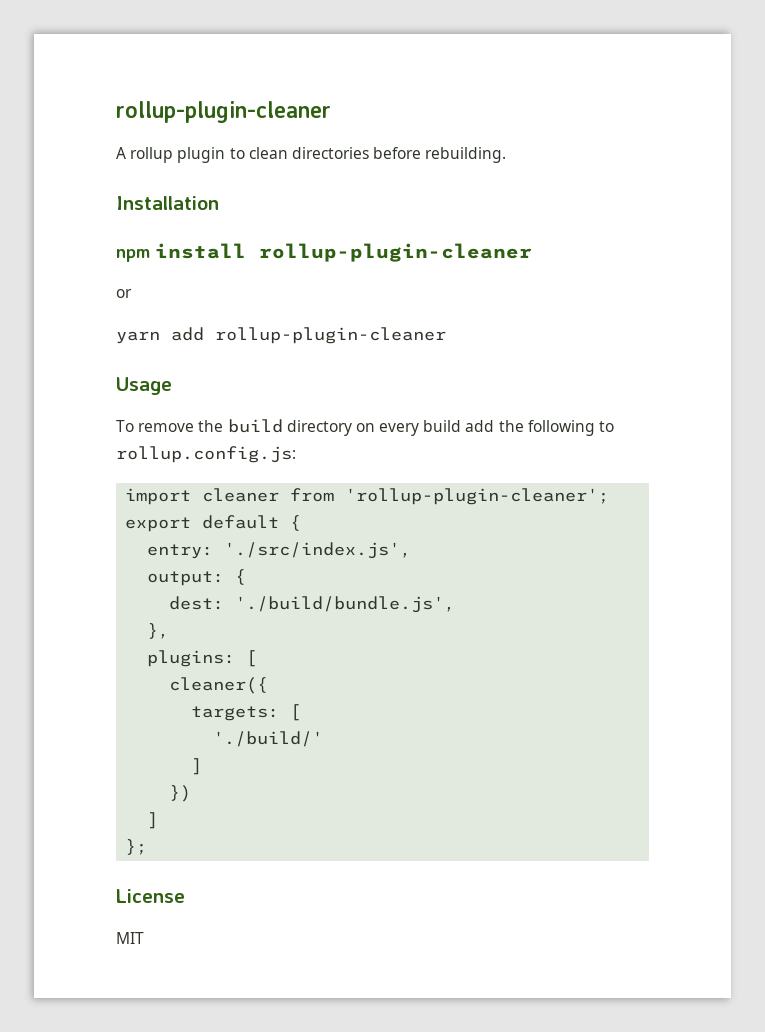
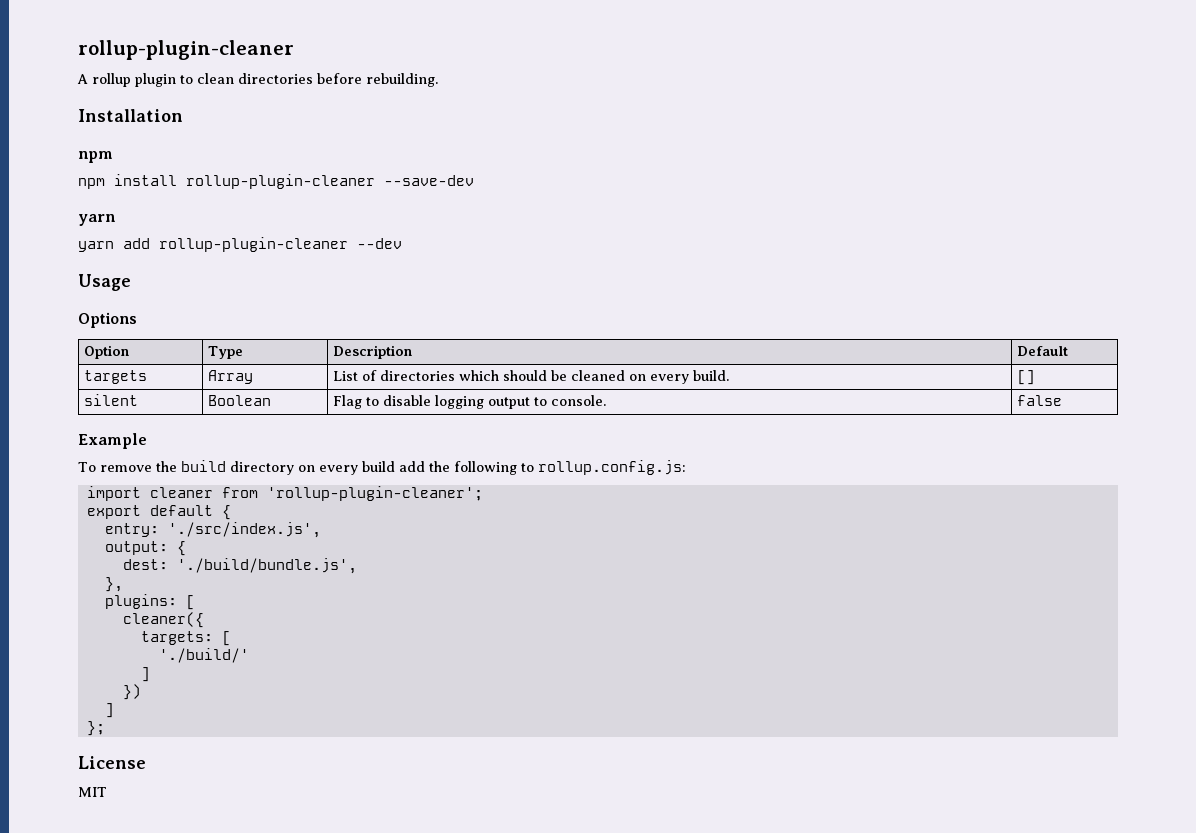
(150, 255) none -> [78,178,105,189] // npm
[116,289,132,298] // or -> [384,175,474,186] [78,214,116,226] --save-dev // yarn
(446, 335) none -> [357,238,402,249] --dev
(172, 386) none -> [78,312,137,328] [84,345,130,359] [208,346,244,359] [333,345,413,359] [1017,346,1069,356] [84,370,148,384] [208,370,254,384] [333,370,730,384] [1017,370,1036,385] [84,394,139,406] [208,395,272,406] [333,395,607,409] [1017,395,1063,406] [78,433,147,449] // Options // Option | Type | Description | Default // targets | Array | List of directories which should be cleaned on every build. | [] // silent | Boolean | Flag to disable logging output to console. | false // Example

